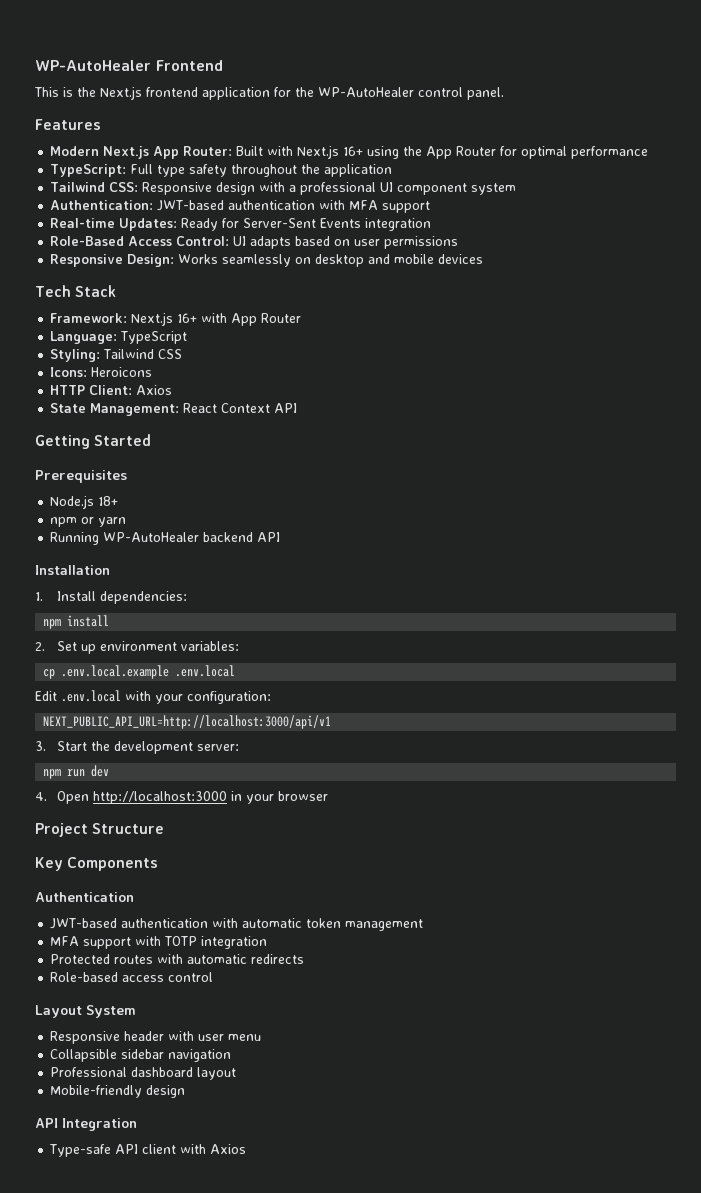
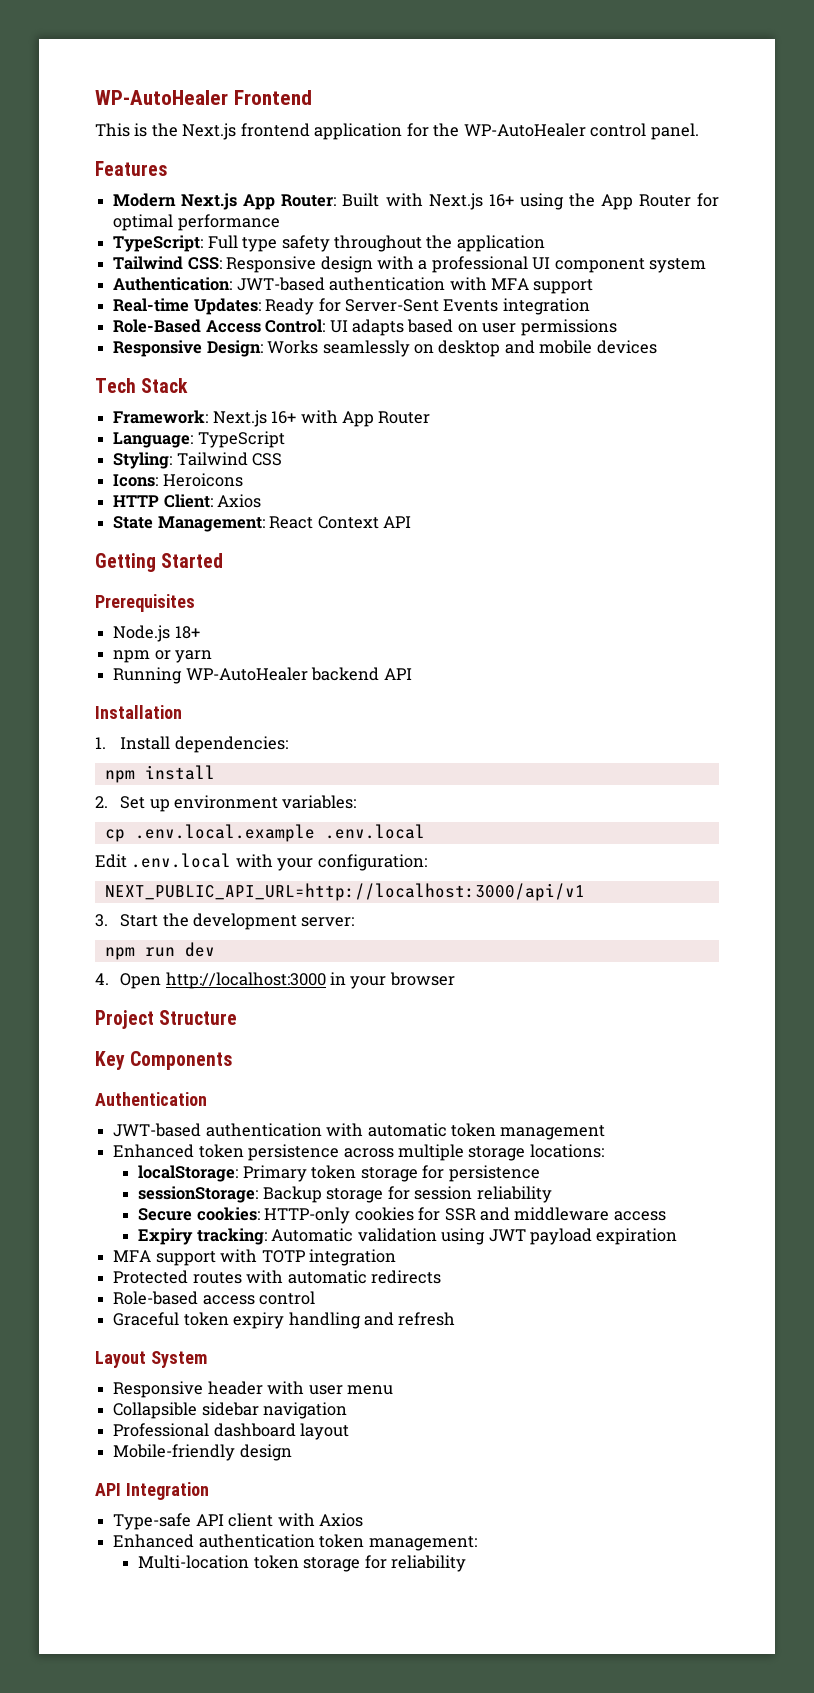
(424, 925) none -> [113,1144,604,1161] [138,1165,540,1182] [138,1186,552,1203] [138,1207,666,1224] [138,1228,678,1245] // Enhanced token persistence across multiple storage locations: // localStorage: Primary token storage for persistence // sessionStorage: Backup storage for session reliability // Secure cookies: HTTP-only cookies for SSR and middleware access // Expiry tracking: Automatic validation using JWT payload expiration
(214, 977) none -> [113,1312,456,1329] // Graceful token expiry handling and refresh
(247, 1149) none -> [113,1534,477,1551] [138,1555,467,1572] // Enhanced authentication token management: // Multi-location token storage for reliability

